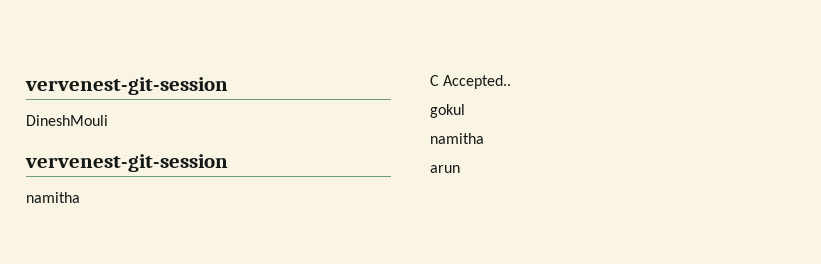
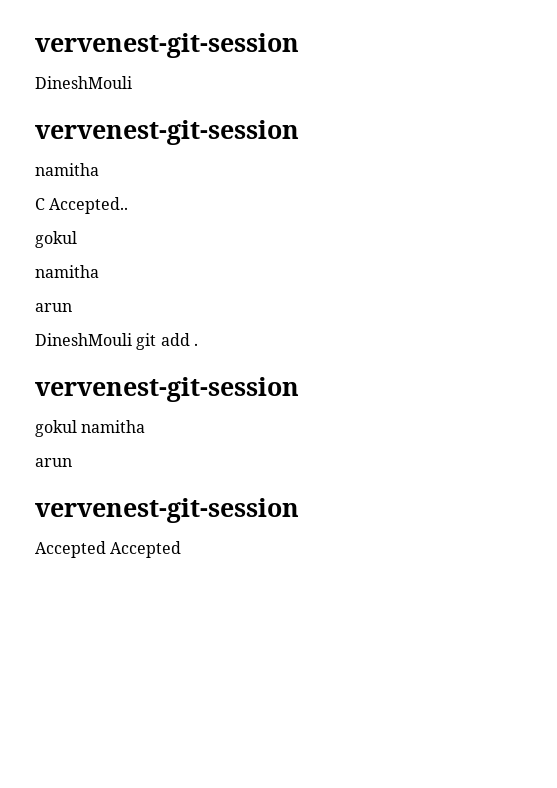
(460, 169) none -> [35,333,198,350] [35,377,299,402] [35,420,146,437] [35,458,72,467] [35,498,299,523] [35,541,182,558] // DineshMouli git add . // vervenest-git-session // gokul namitha // arun // vervenest-git-session // Accepted Accepted

